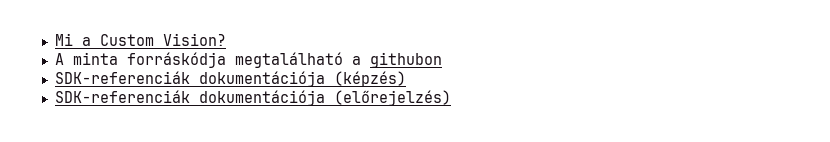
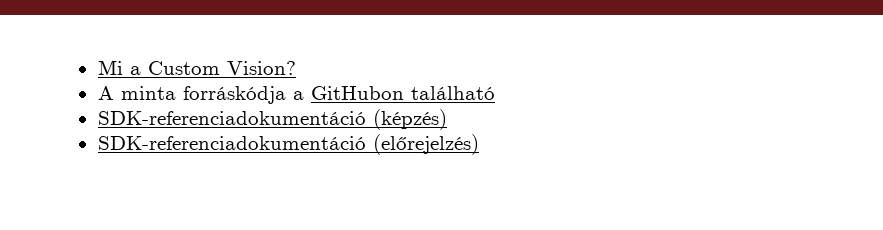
[234,52,442,68] [54,71,325,87] megtalálható a githubon // SDK-referenciák dokumentációja -> [292,86,495,100] [97,111,366,125] a GitHubon található // SDK-referenciadokumentáció
[54,90,325,106] SDK-referenciák dokumentációja -> [97,136,366,150] SDK-referenciadokumentáció

